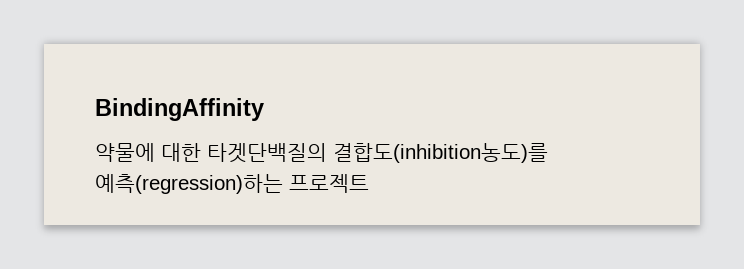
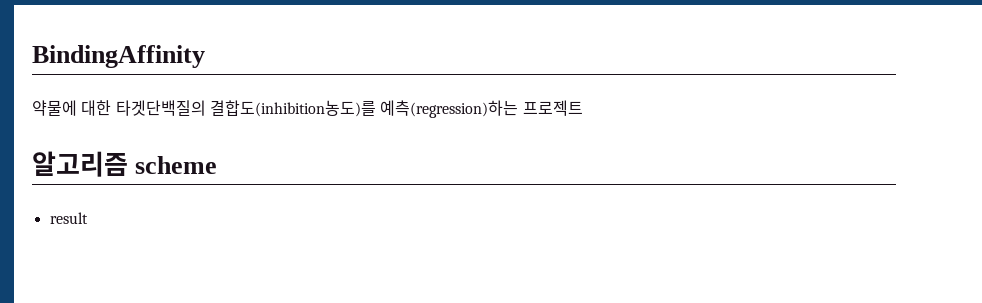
(369, 183) none -> [32,151,218,177] [49,212,88,224] // 알고리즘 scheme // result

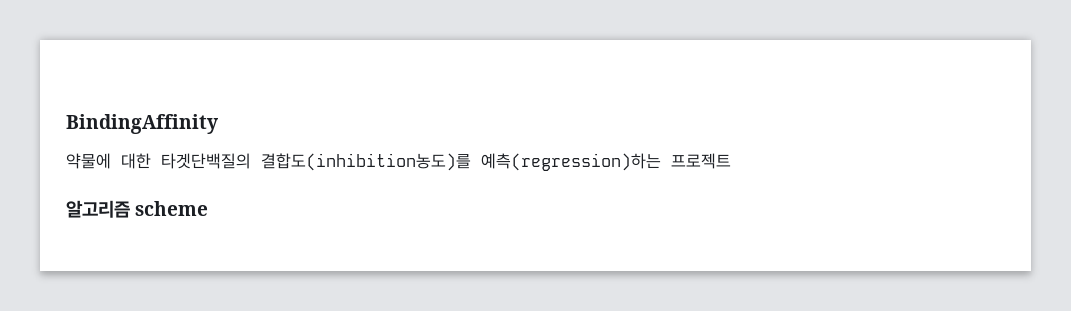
[49,212,88,224] // result -> (209, 208) none

